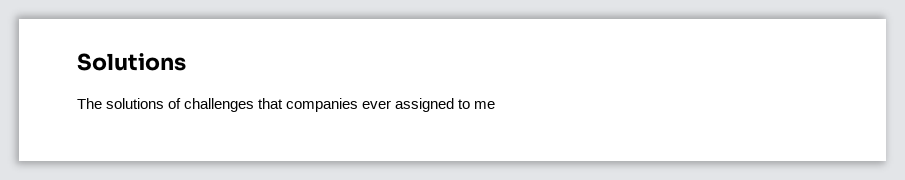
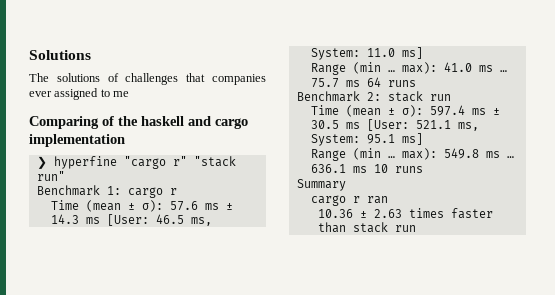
(496, 105) none -> [29,116,248,129] [29,134,125,147] [36,156,236,169] [36,171,65,181] [36,185,177,198] [50,200,233,212] [50,214,212,226] [310,47,423,60] [310,62,507,75] [310,77,416,88] [296,91,451,102] [310,105,500,117] [310,119,479,131] [310,133,423,146] [310,148,514,161] [310,164,423,173] [296,179,346,191] [310,195,388,206] [317,208,493,219] [317,222,416,233] // Comparing of the haskell and cargo implementation // ❯ hyperfine "cargo r" "stack run" // Benchmark 1: cargo r // Time (mean ± σ): 57.6 ms ± 14.3 ms [User: 46.5 ms, System: 11.0 ms] // Range (min … max): 41.0 ms … 75.7 ms 64 runs // Benchmark 2: stack run // Time (mean ± σ): 597.4 ms ± 30.5 ms [User: 521.1 ms, System: 95.1 ms] // Range (min … max): 549.8 ms … 636.1 ms 10 runs // Summary // cargo r ran // 10.36 ± 2.63 times faster than stack run

